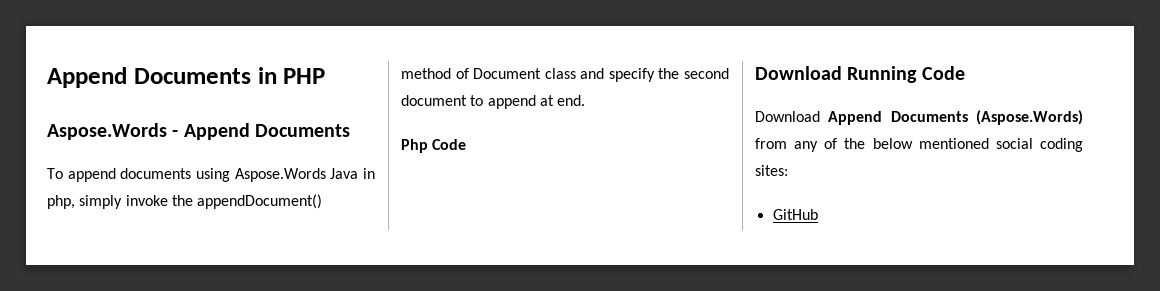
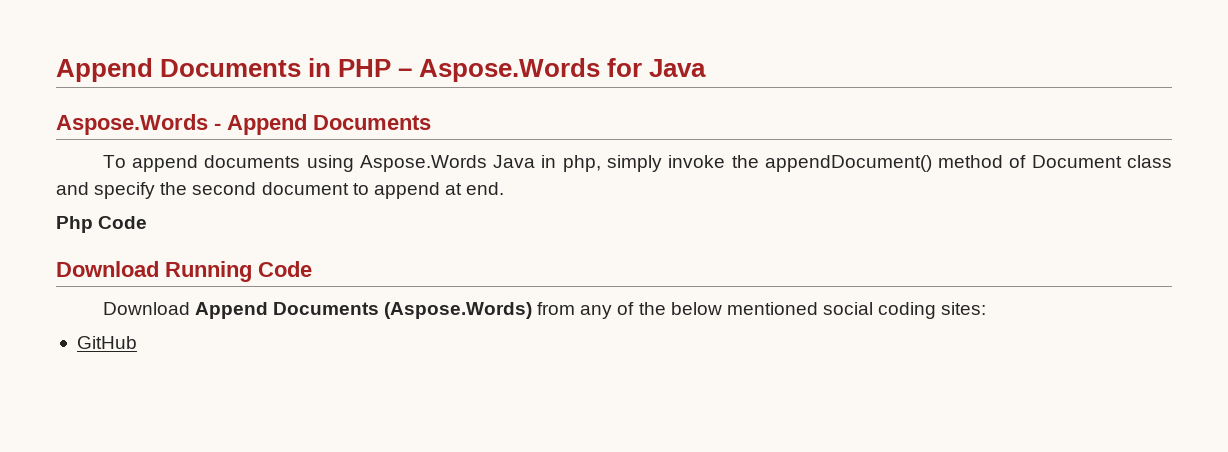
(326, 76) none -> [398,58,707,82] – Aspose.Words for Java

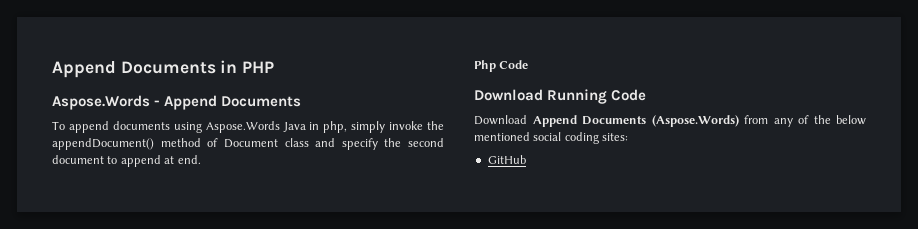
[398,58,707,82] – Aspose.Words for Java -> (275, 67) none

